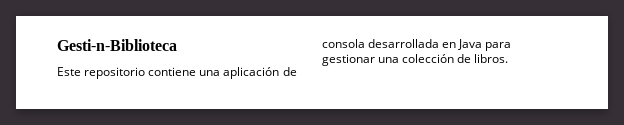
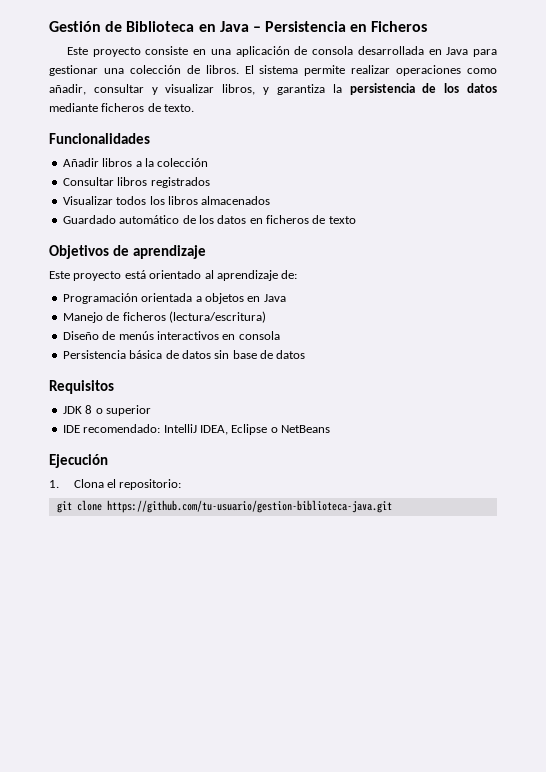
[57,39,177,51] [57,67,197,79] Gesti-n-Biblioteca // Este repositorio contiene -> [49,21,428,32] [66,46,207,57] Gestión de Biblioteca en Java – Persistencia en Ficheros // Este proyecto consiste en
(509, 58) none -> [244,65,497,76] [49,83,497,95] [49,103,195,112] [49,133,150,144] [62,158,209,167] [62,177,210,188] [62,196,271,205] [62,215,356,224] [49,245,206,259] [49,270,298,281] [62,293,286,304] [62,311,266,323] [62,331,280,340] [62,350,306,359] [49,380,114,394] [62,405,151,416] [62,424,330,435] [49,454,108,468] [49,479,182,490] [56,500,392,513] El sistema permite realizar operaciones como añadir, consultar y visualizar libros, y garantiza la persistencia de los datos mediante ficheros de texto. // Funcionalidades // Añadir libros a la colección // Consultar libros registrados // Visualizar todos los libros almacenados // Guardado automático de los datos en ficheros de texto // Objetivos de aprendizaje // Este proyecto está orientado al aprendizaje de: // Programación orientada a objetos en Java // Manejo de ficheros (lectura/escritura) // Diseño de menús interactivos en consola // Persistencia básica de datos sin base de datos // Requisitos // JDK 8 o superior // IDE recomendado: IntelliJ IDEA, Eclipse o NetBeans // Ejecución // 1. Clona el repositorio: // git clone https://github.com/tu-usuario/gestion-biblioteca-java.git

